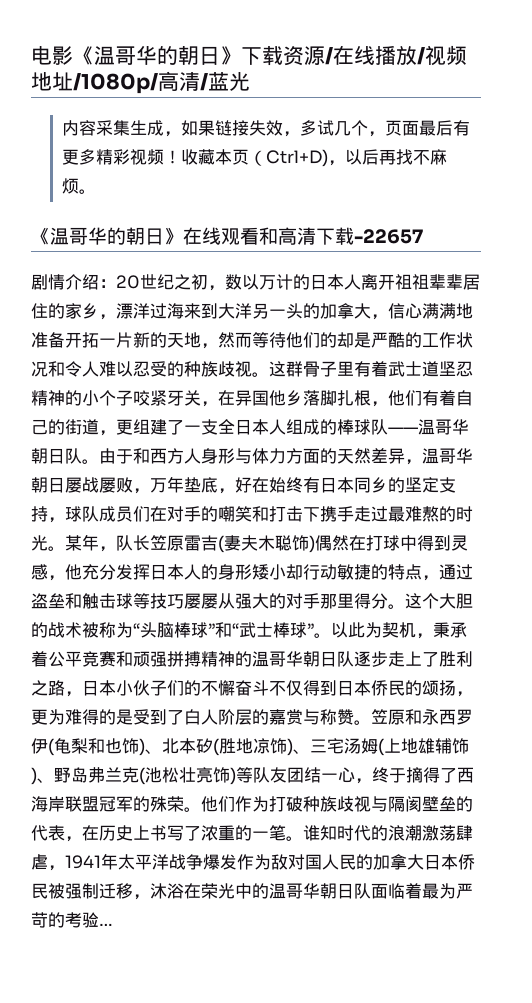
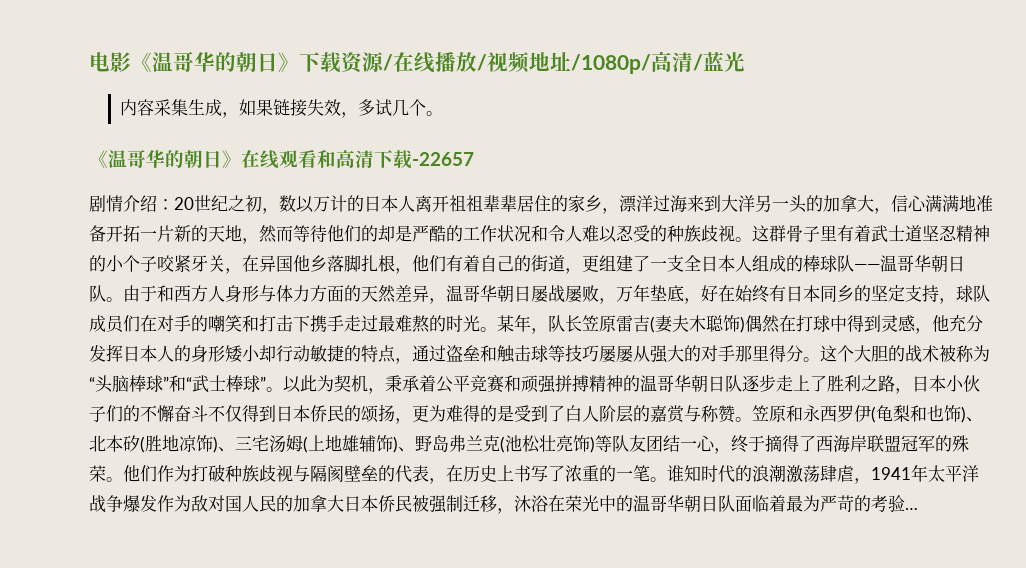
[368,120,471,137] [62,149,448,167] [62,178,80,194] ，页面最后有更多精彩视频！收藏本页（Ctrl+D)，以后再找不麻烦 -> (427, 107) none

